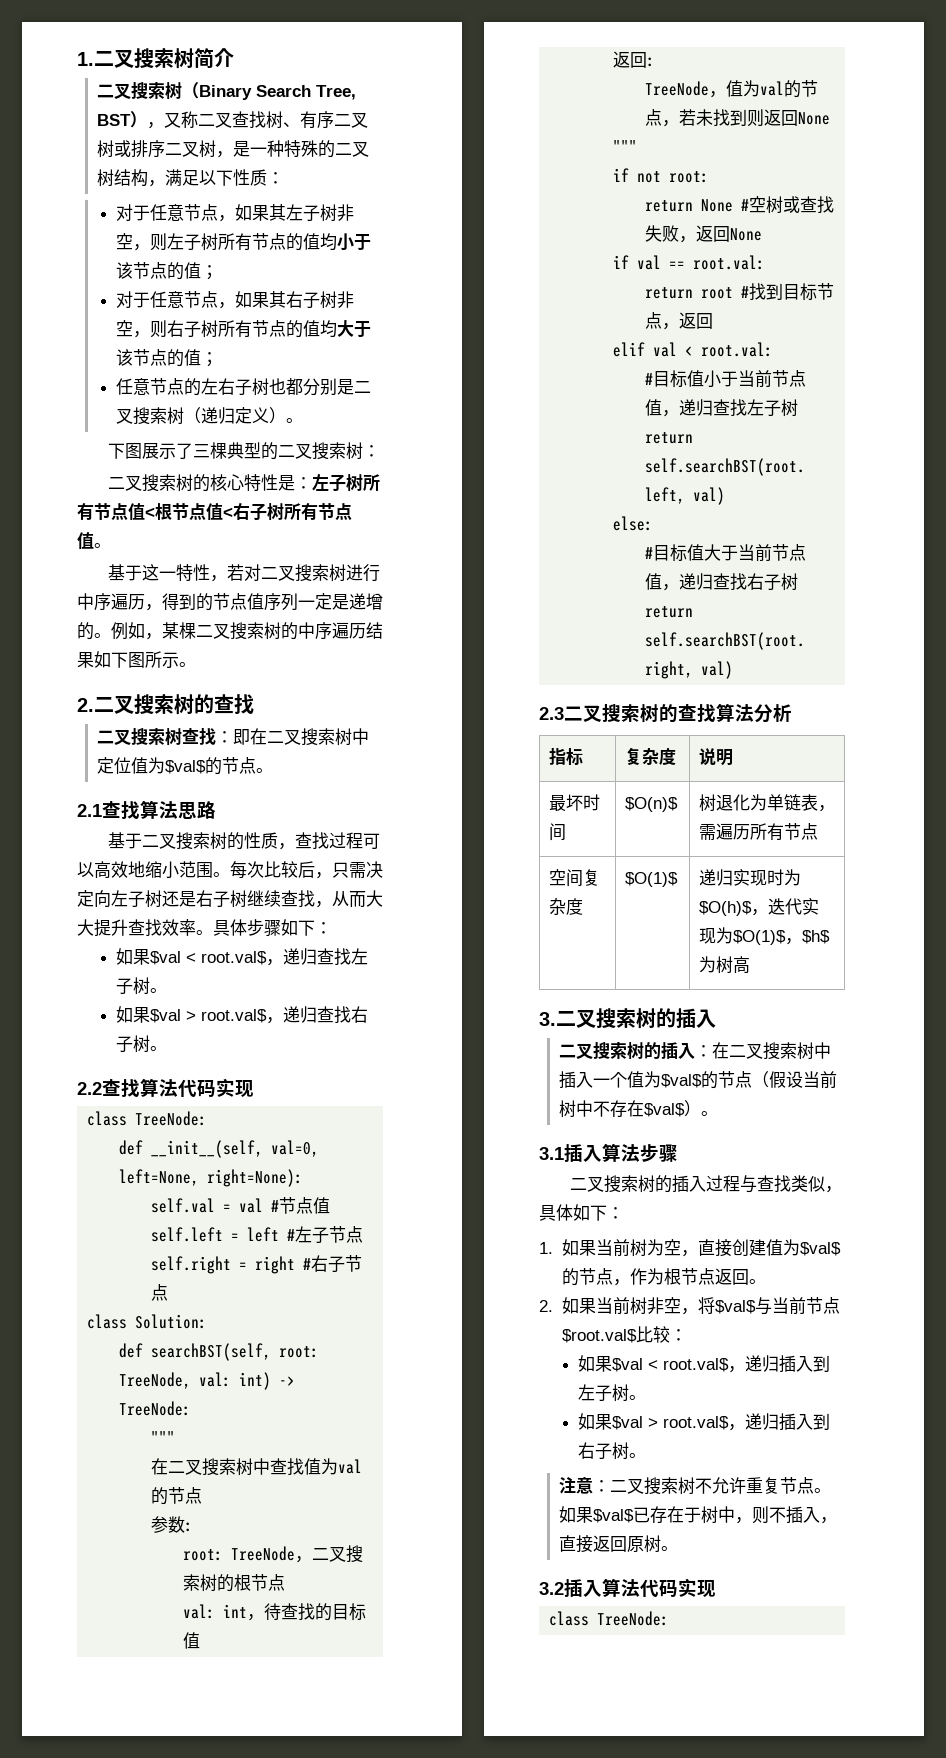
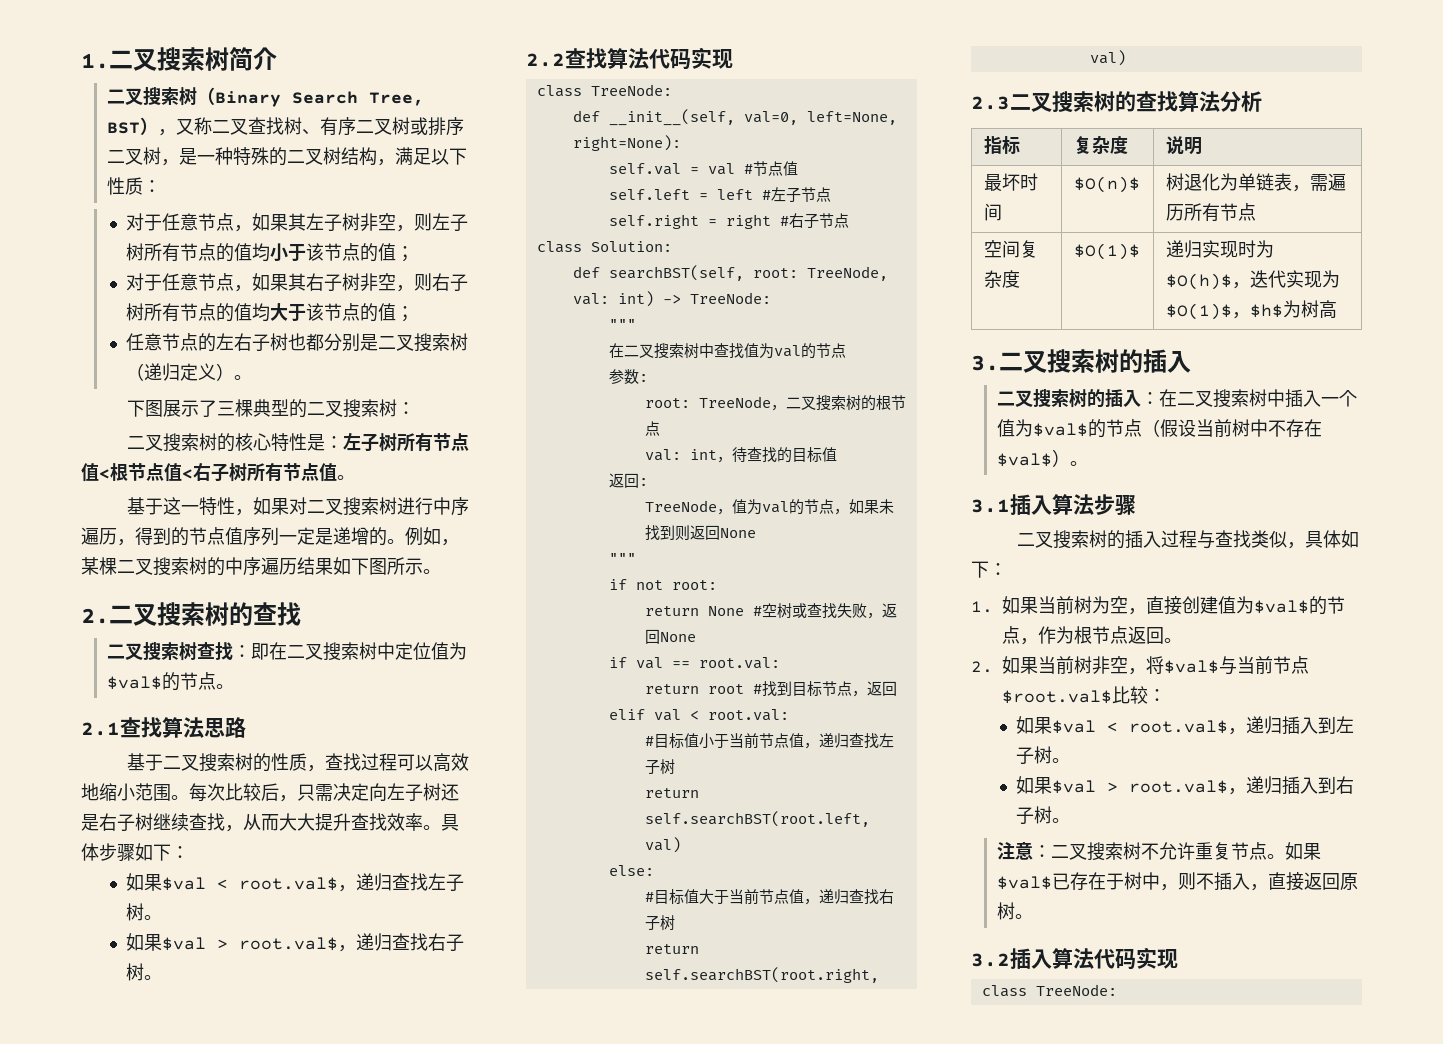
[227,564,245,581] 若 -> [252,497,289,515] 如果
[679,109,697,126] 若 -> [848,499,879,514] 如果

